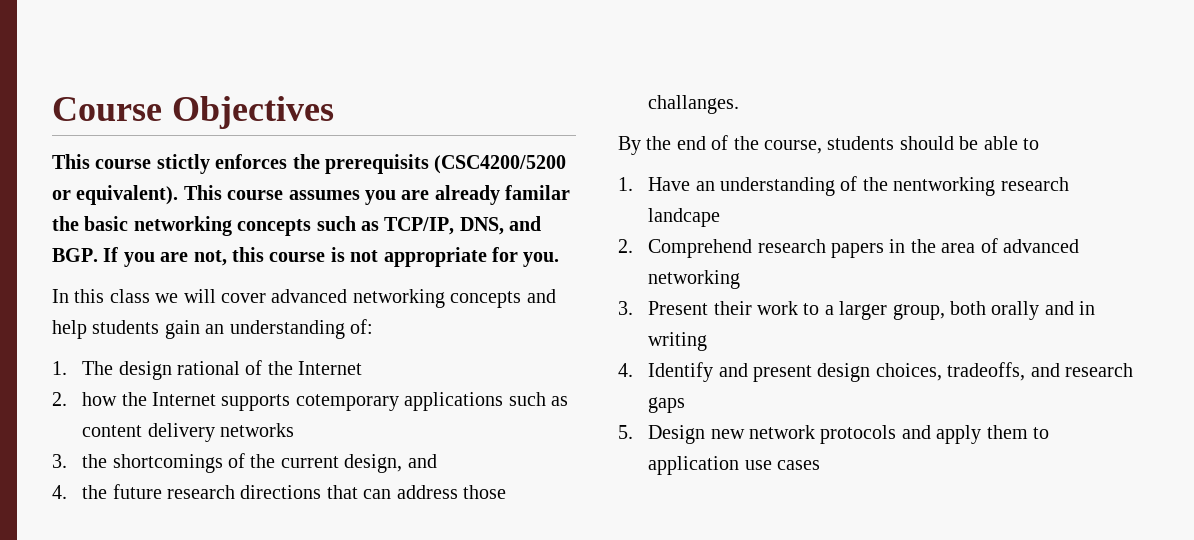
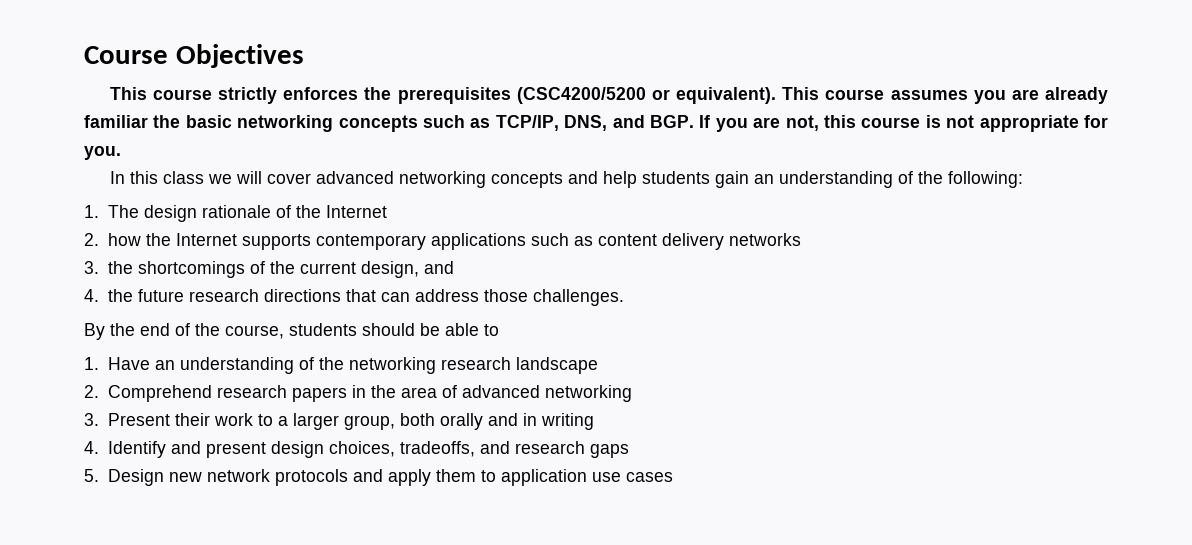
[156,154,210,174] stictly -> [218,87,278,104] strictly
[325,154,429,174] prerequisits -> [397,87,511,104] prerequisites
[505,185,571,200] familar -> [84,115,148,128] familiar
[350,319,373,334] of: -> [897,171,1023,188] of the following:
[176,361,240,375] rational -> [201,205,271,218] rationale
[295,394,399,411] cotemporary -> [315,234,426,250] contemporary
[648,95,740,114] challanges. -> [532,289,624,306] challenges.
[893,177,1069,196] [648,208,721,227] nentworking research landcape -> [348,357,598,374] networking research landscape

